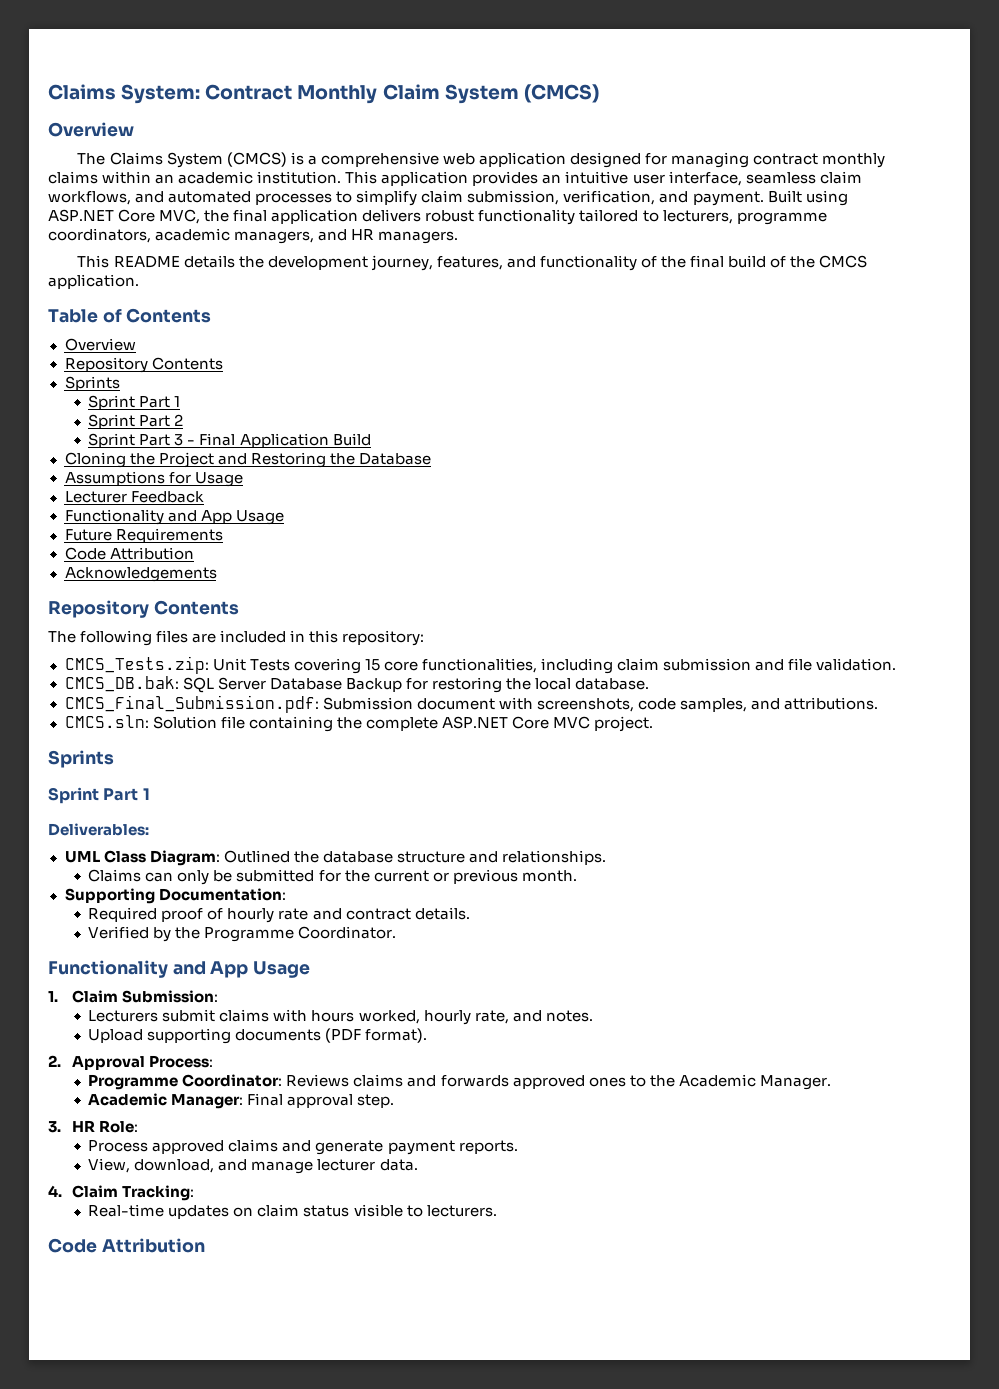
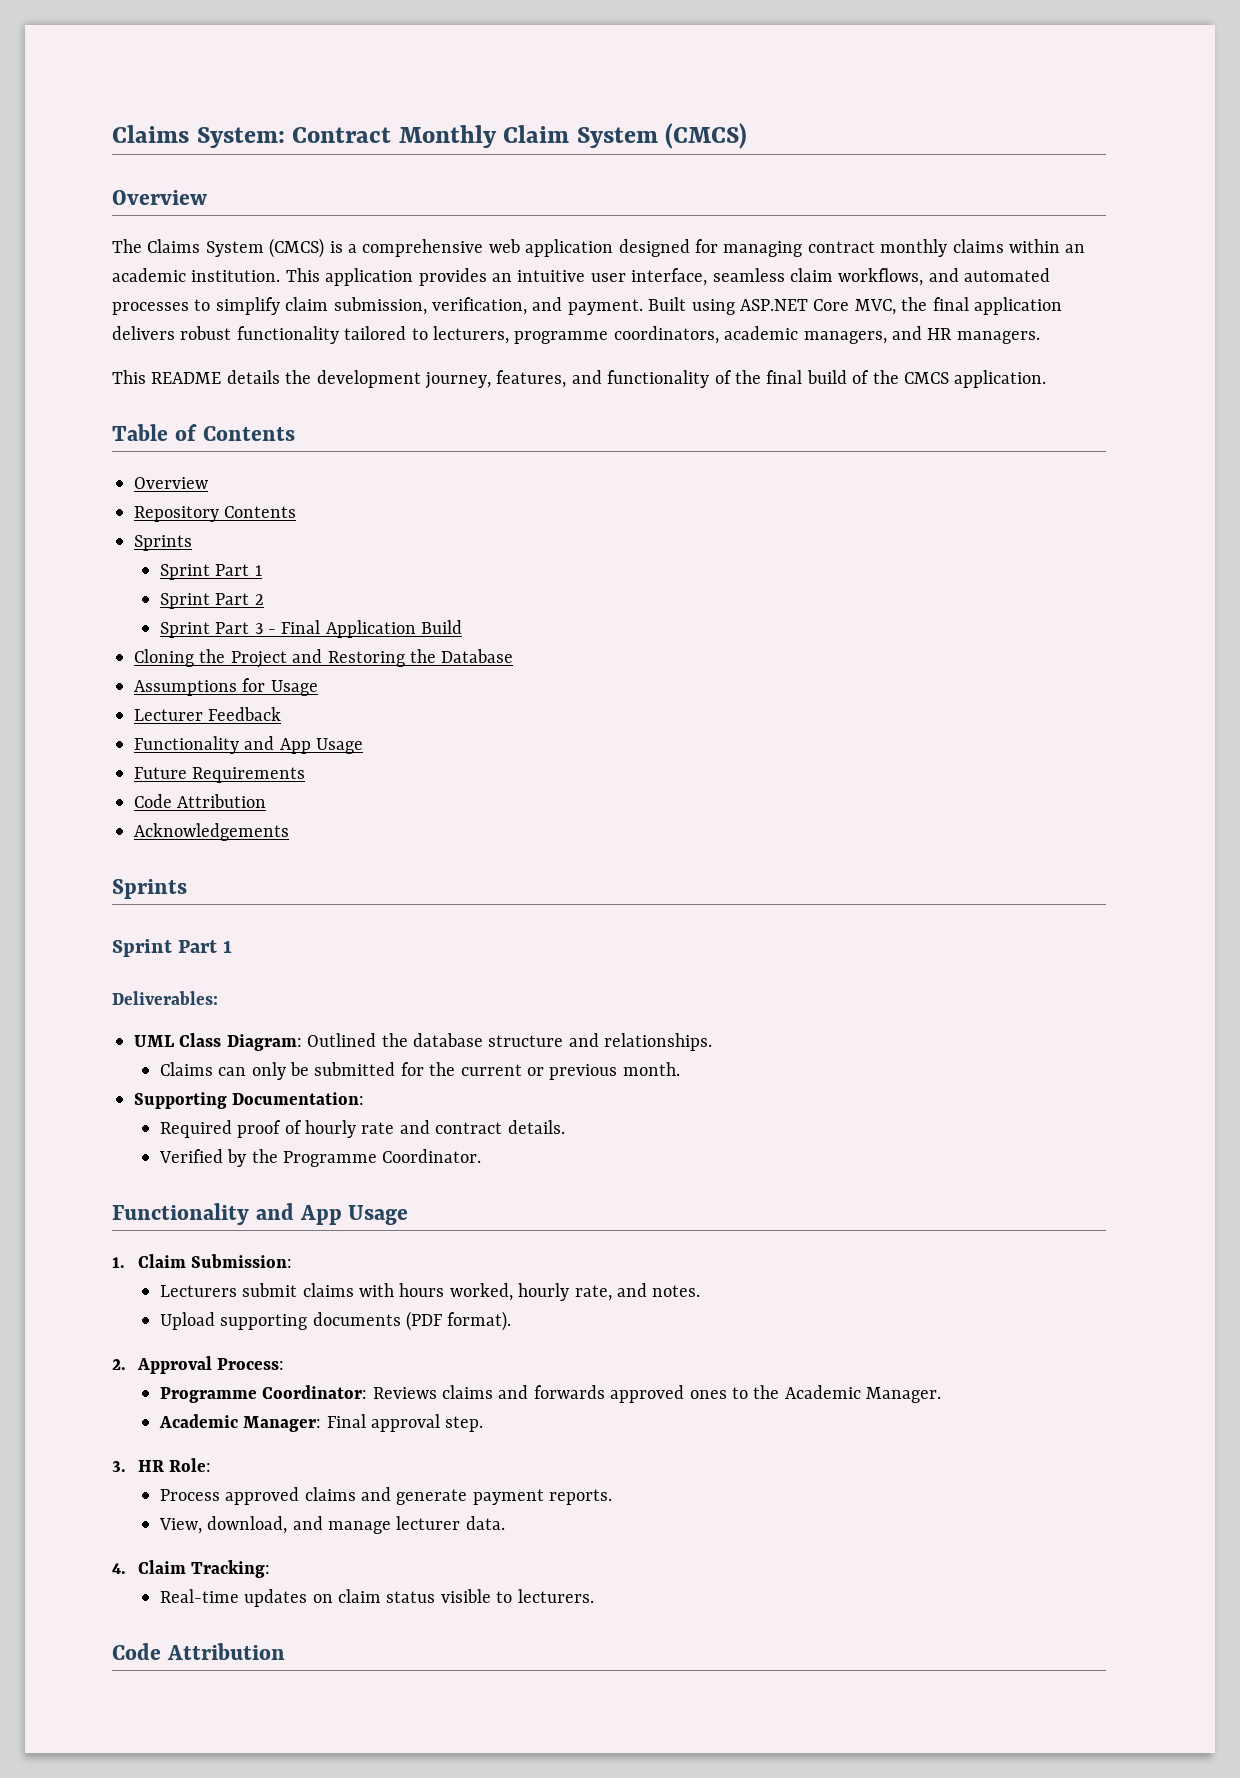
[48,600,239,618] [48,630,425,646] [64,656,897,674] [64,676,649,693] [64,695,878,713] [64,715,653,732] // Repository Contents // The following files are included in this repository: // CMCS_Tests.zip: Unit Tests covering 15 core functionalities, including claim submission and file validation. // CMCS_DB.bak: SQL Server Database Backup for restoring the local database. // CMCS_Final_Submission.pdf: Submission document with screenshots, code samples, and attributions. // CMCS.sln: Solution file containing the complete ASP.NET Core MVC project. -> (289, 832) none

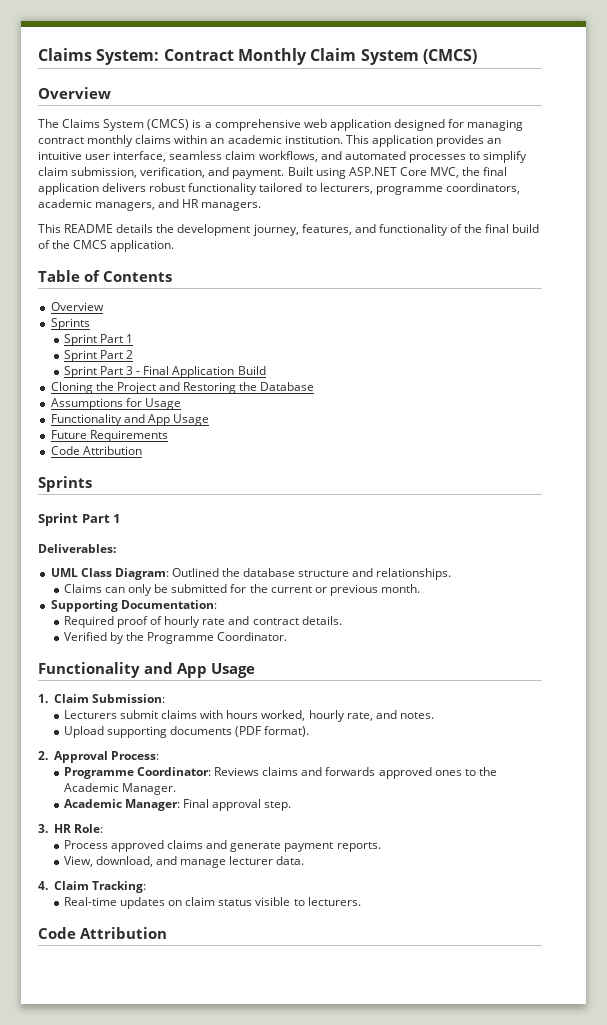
[134,506,297,522] // Repository Contents -> (104, 306) none
[134,707,282,721] // Lecturer Feedback -> (181, 404) none
[134,823,289,841] // Acknowledgements -> (142, 450) none

